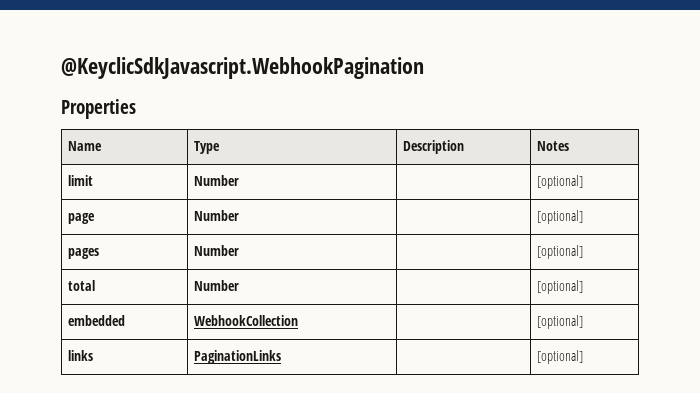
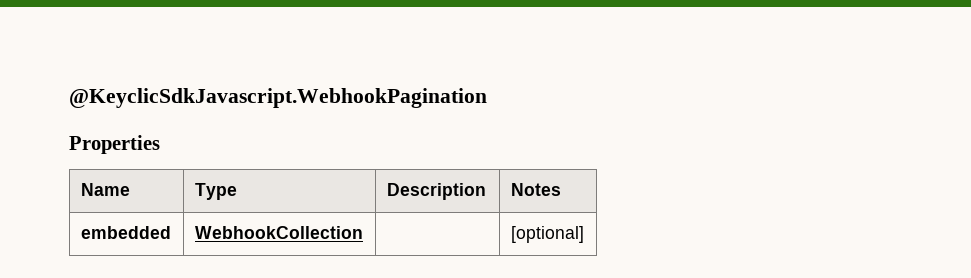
[68,175,94,186] [194,175,240,186] [537,175,584,189] [68,213,96,224] [194,210,240,221] [537,210,584,224] [68,248,100,259] [194,245,240,256] [537,245,584,259] [68,280,96,291] [194,280,240,291] [537,280,584,294] // limit | Number | | [optional] // page | Number | | [optional] // pages | Number | | [optional] // total | Number | | [optional] -> (561, 189) none
[68,350,94,361] [194,350,282,364] [537,350,584,364] // links | PaginationLinks | | [optional] -> (584, 234) none

